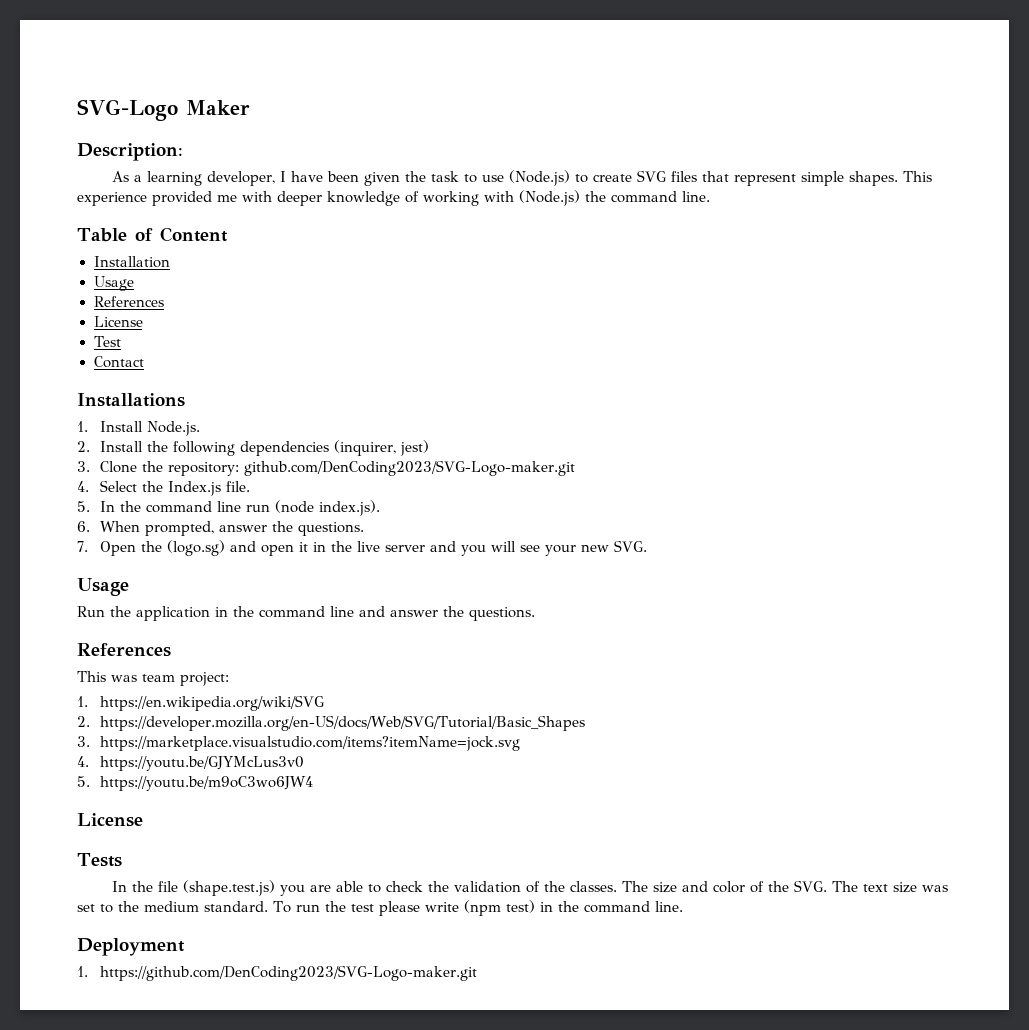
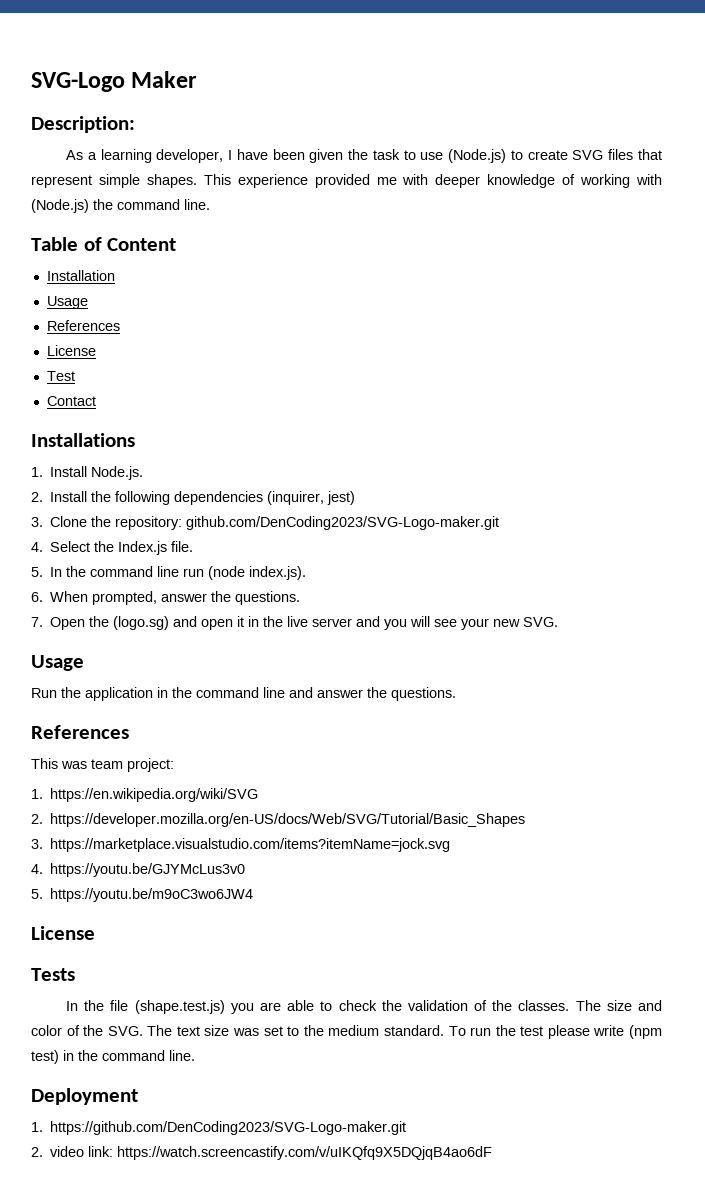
(478, 973) none -> [31,1146,493,1160] // 2. video link: https://watch.screencastify.com/v/uIKQfq9X5DQjqB4ao6dF

